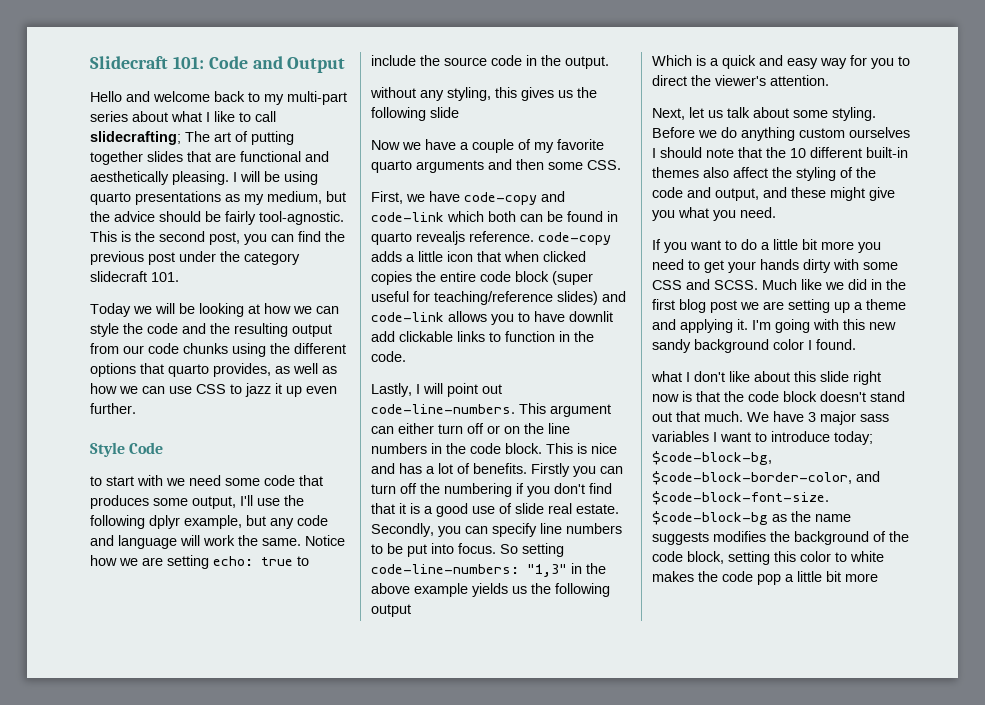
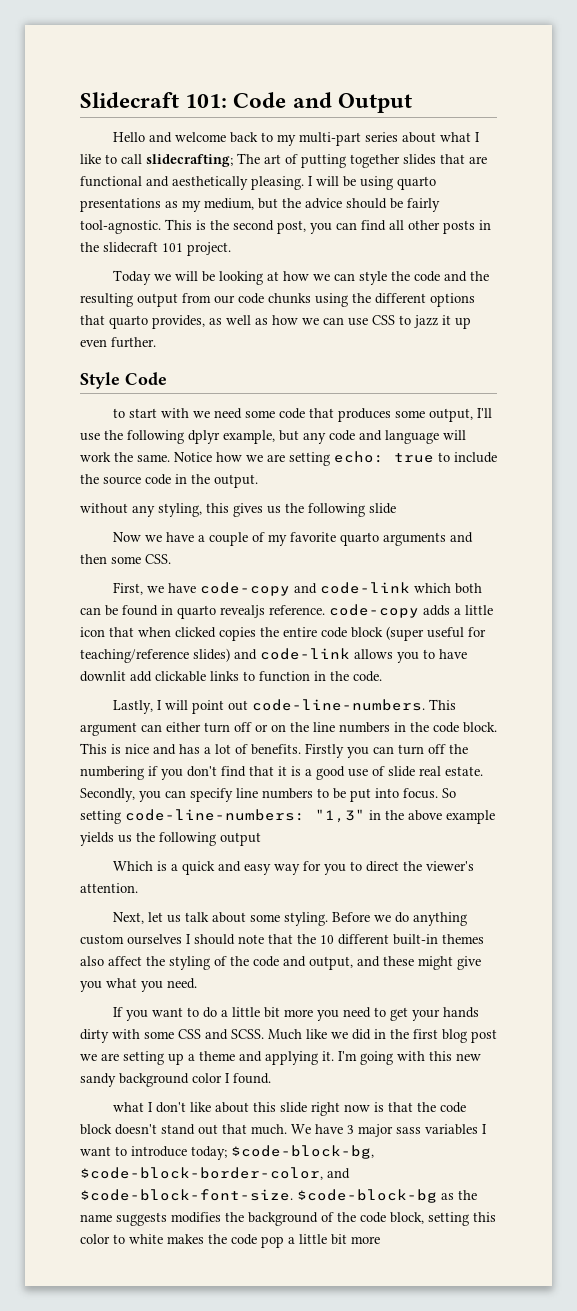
[325,231,345,242] [90,251,300,265] [90,271,179,282] the previous post under the category slidecraft 101. -> [389,220,491,234] [80,242,231,256] all other posts in the slidecraft 101 project.

